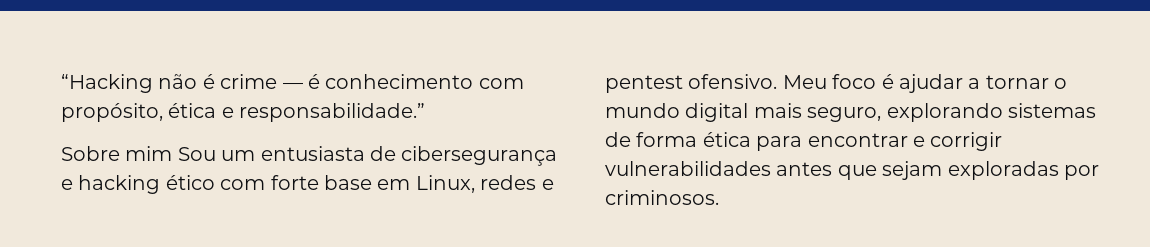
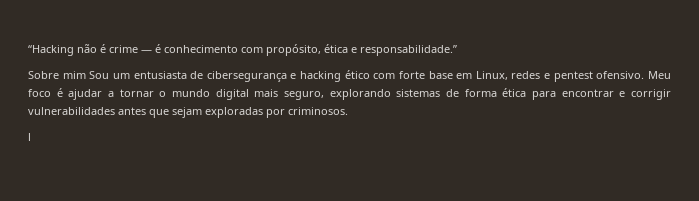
(719, 197) none -> [28,133,31,141] // l

